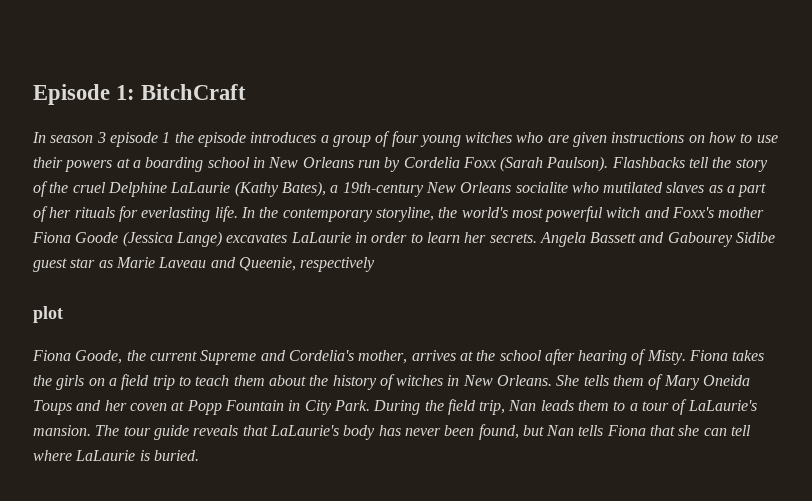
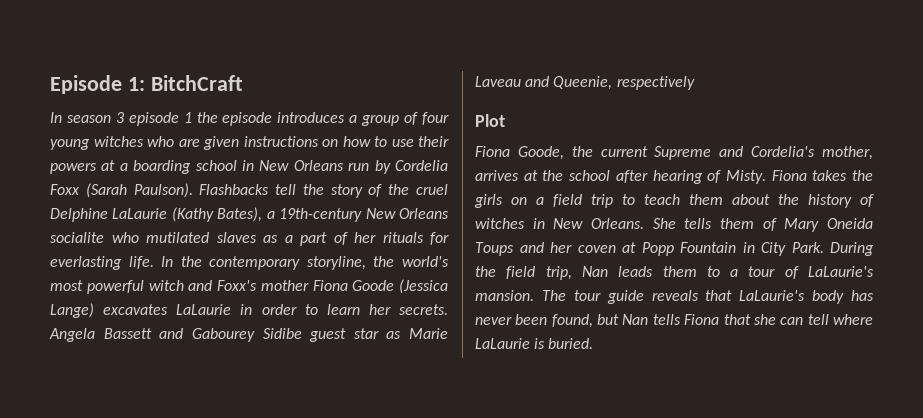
[33,306,63,323] plot -> [475,114,505,127] Plot

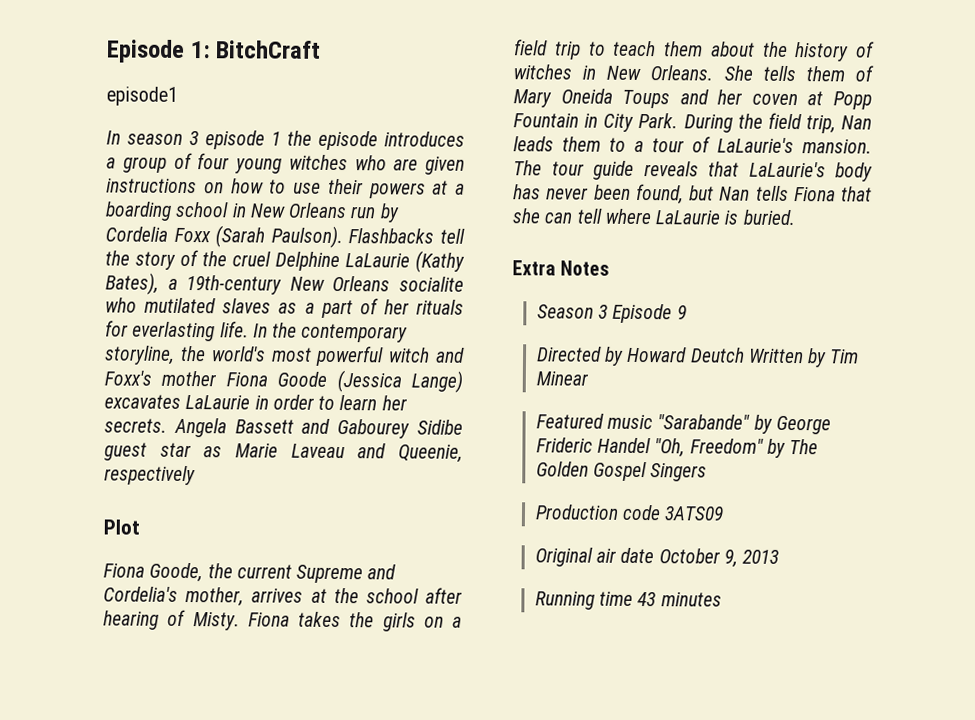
(243, 83) none -> [106,86,178,106] // episode1
(594, 343) none -> [512,260,610,276] [536,303,687,324] [535,346,860,368] [535,370,589,386] [535,413,831,435] [535,437,819,458] [535,461,708,482] [534,504,725,521] [534,547,780,568] [534,590,722,610] // Extra Notes // Season 3 Episode 9 // Directed by Howard Deutch Written by Tim Minear // Featured music "Sarabande" by George Frideric Handel "Oh, Freedom" by The Golden Gospel Singers // Production code 3ATS09 // Original air date October 9, 2013 // Running time 43 minutes

